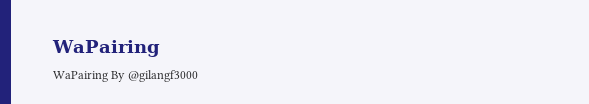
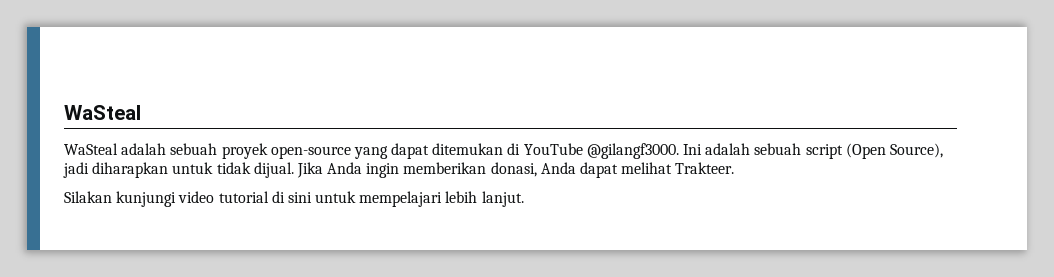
[52,40,160,57] [53,70,198,82] WaPairing // WaPairing By @gilangf3000 -> [64,105,141,120] [64,143,943,159] [63,162,735,178] [64,191,524,207] WaSteal // WaSteal adalah sebuah proyek open-source yang dapat ditemukan di YouTube @gilangf3000. Ini adalah sebuah script (Open Source), jadi diharapkan untuk tidak dijual. Jika Anda ingin memberikan donasi, Anda dapat melihat Trakteer. // Silakan kunjungi video tutorial di sini untuk mempelajari lebih lanjut.

